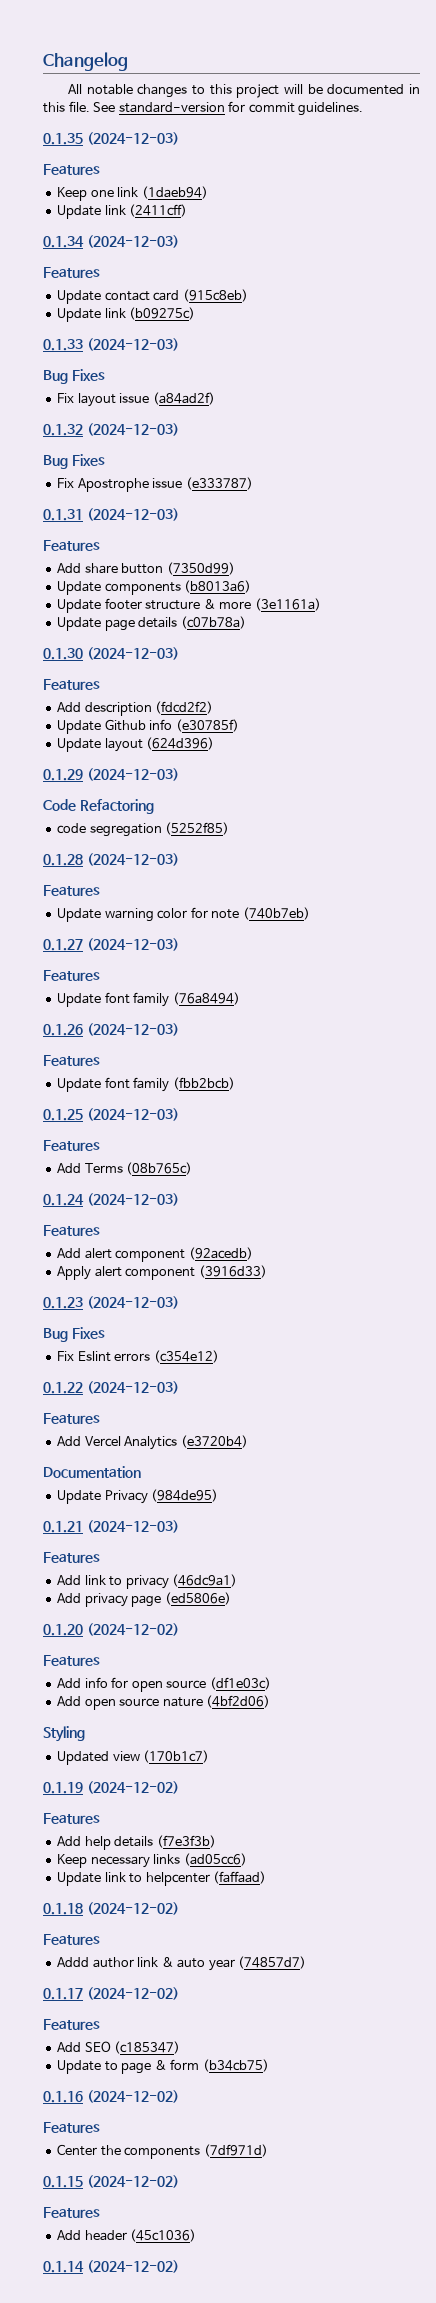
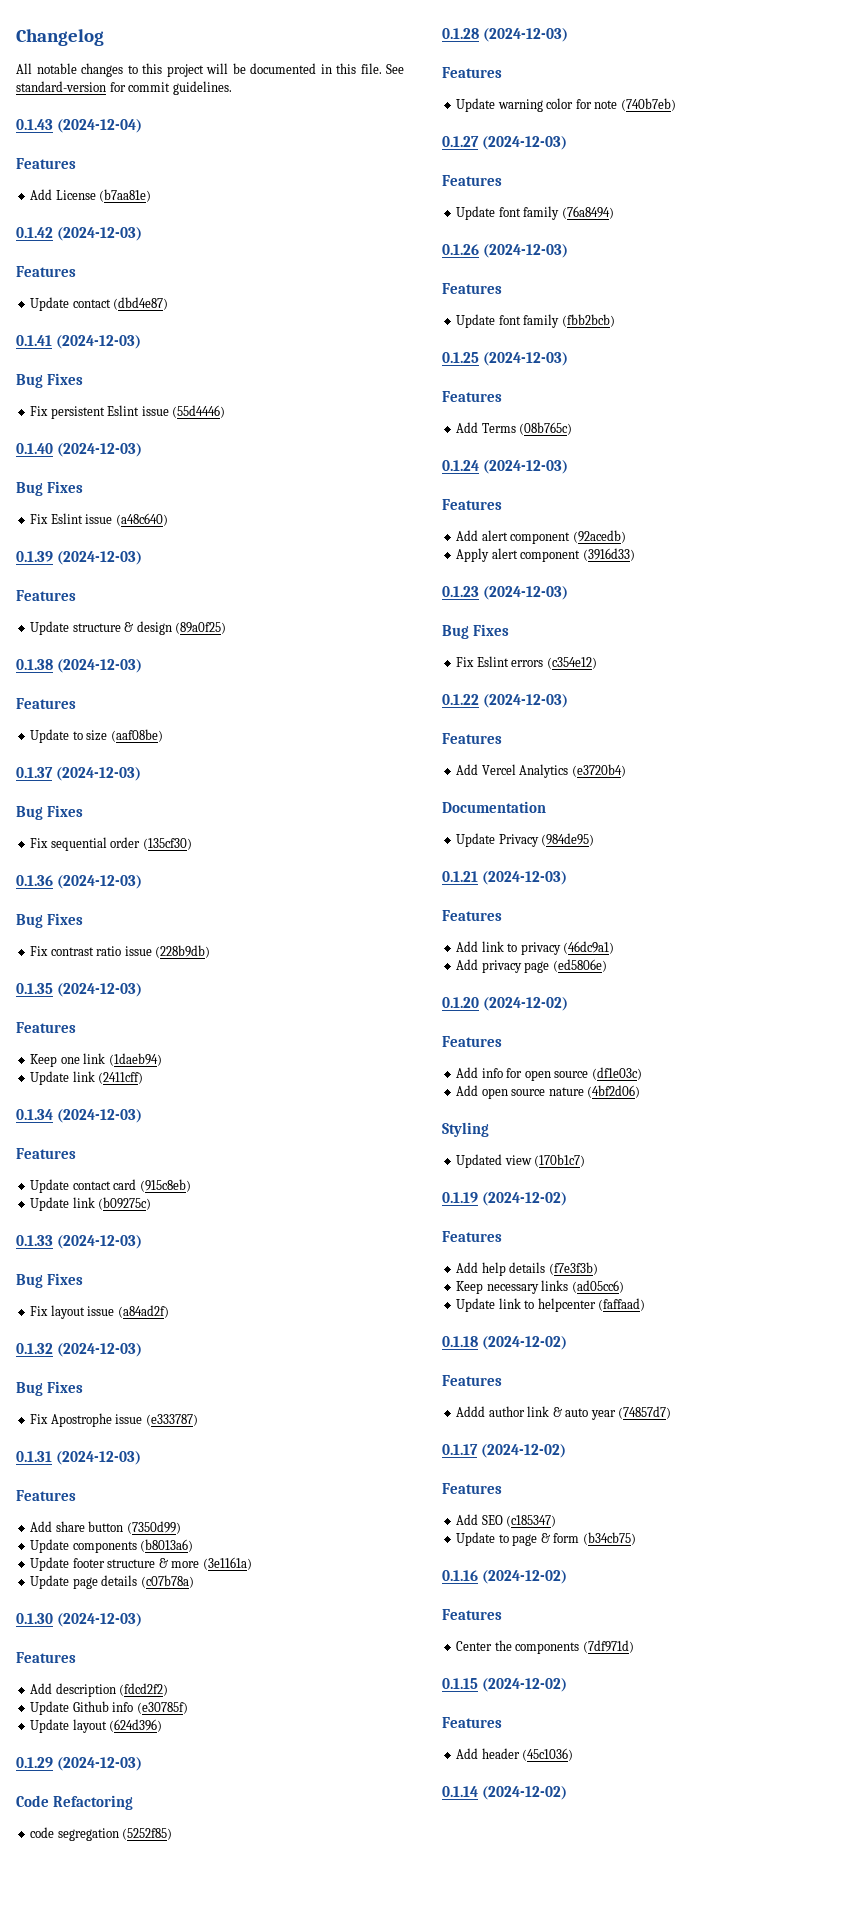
(364, 109) none -> [16,119,142,133] [16,158,76,169] [30,189,152,202] [16,227,142,241] [16,266,76,277] [30,297,169,311] [16,335,141,349] [16,373,83,388] [30,405,226,419] [16,443,142,457] [16,481,83,496] [30,513,168,526] [16,551,142,565] [16,590,76,601] [30,621,227,635] [16,659,142,673] [16,698,76,709] [30,729,163,743] [16,767,141,781] [16,805,83,820] [30,837,192,851] [16,875,142,889] [16,913,83,928] [30,945,211,958] // 0.1.43 (2024-12-04) // Features // Add License (b7aa81e) // 0.1.42 (2024-12-03) // Features // Update contact (dbd4e87) // 0.1.41 (2024-12-03) // Bug Fixes // Fix persistent Eslint issue (55d4446) // 0.1.40 (2024-12-03) // Bug Fixes // Fix Eslint issue (a48c640) // 0.1.39 (2024-12-03) // Features // Update structure & design (89a0f25) // 0.1.38 (2024-12-03) // Features // Update to size (aaf08be) // 0.1.37 (2024-12-03) // Bug Fixes // Fix sequential order (135cf30) // 0.1.36 (2024-12-03) // Bug Fixes // Fix contrast ratio issue (228b9db)

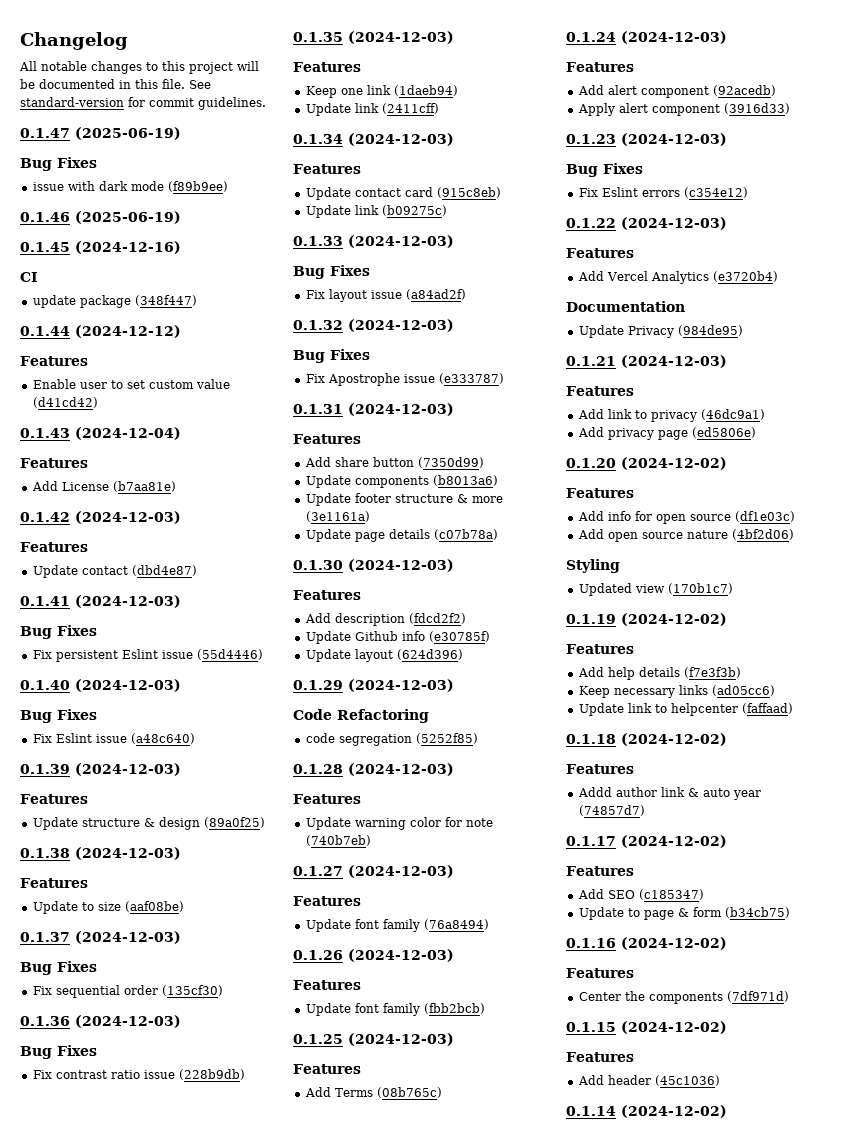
(232, 88) none -> [20,127,181,140] [20,157,97,171] [32,181,228,192] [20,211,181,224] [20,241,181,254] [20,272,38,282] [32,295,197,308] [20,325,181,338] [20,356,88,366] [32,379,230,389] [32,397,98,408] // 0.1.47 (2025-06-19) // Bug Fixes // issue with dark mode (f89b9ee) // 0.1.46 (2025-06-19) // 0.1.45 (2024-12-16) // CI // update package (348f447) // 0.1.44 (2024-12-12) // Features // Enable user to set custom value (d41cd42)

